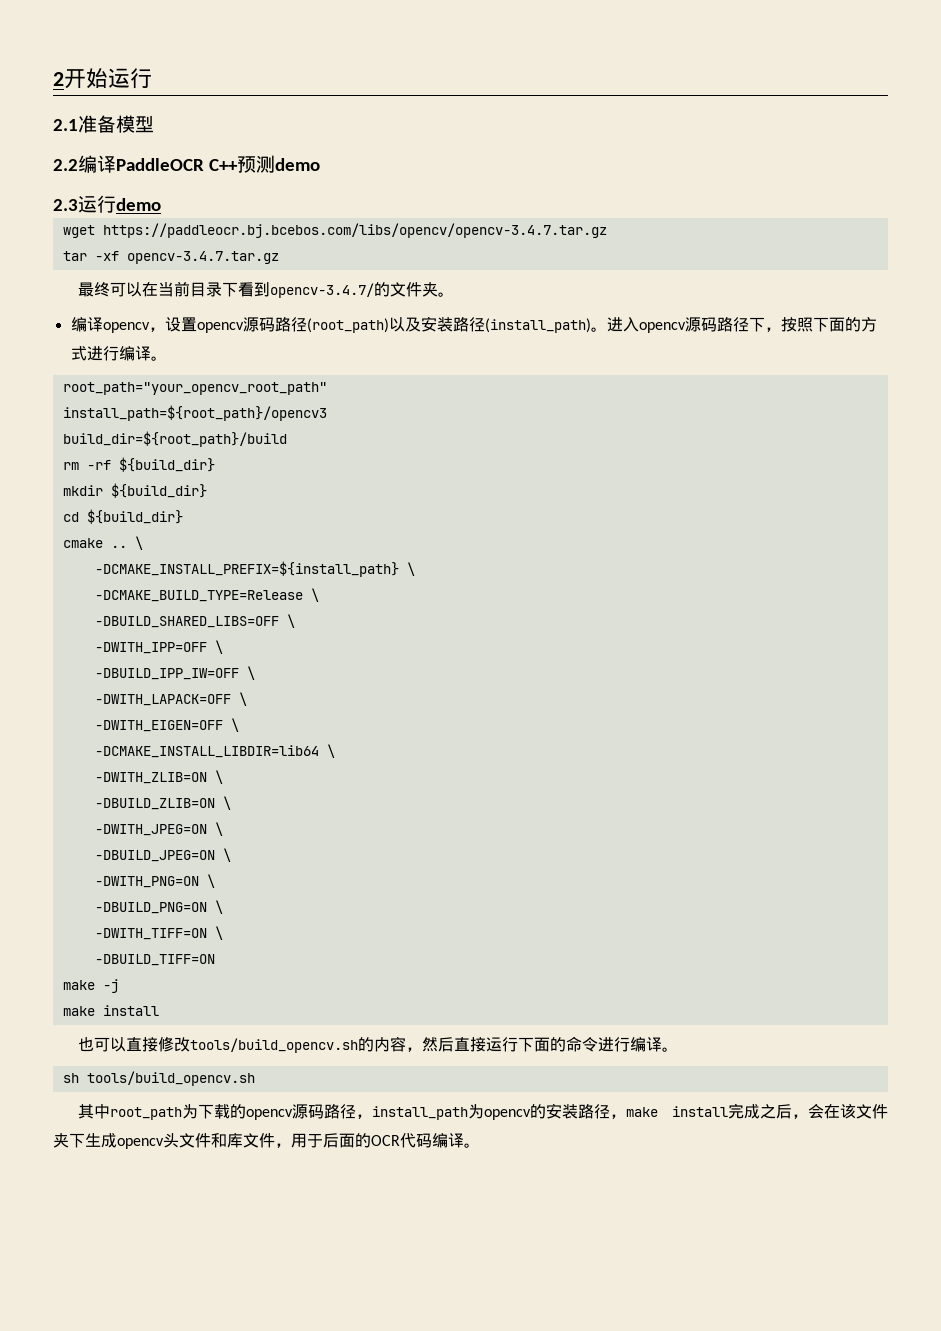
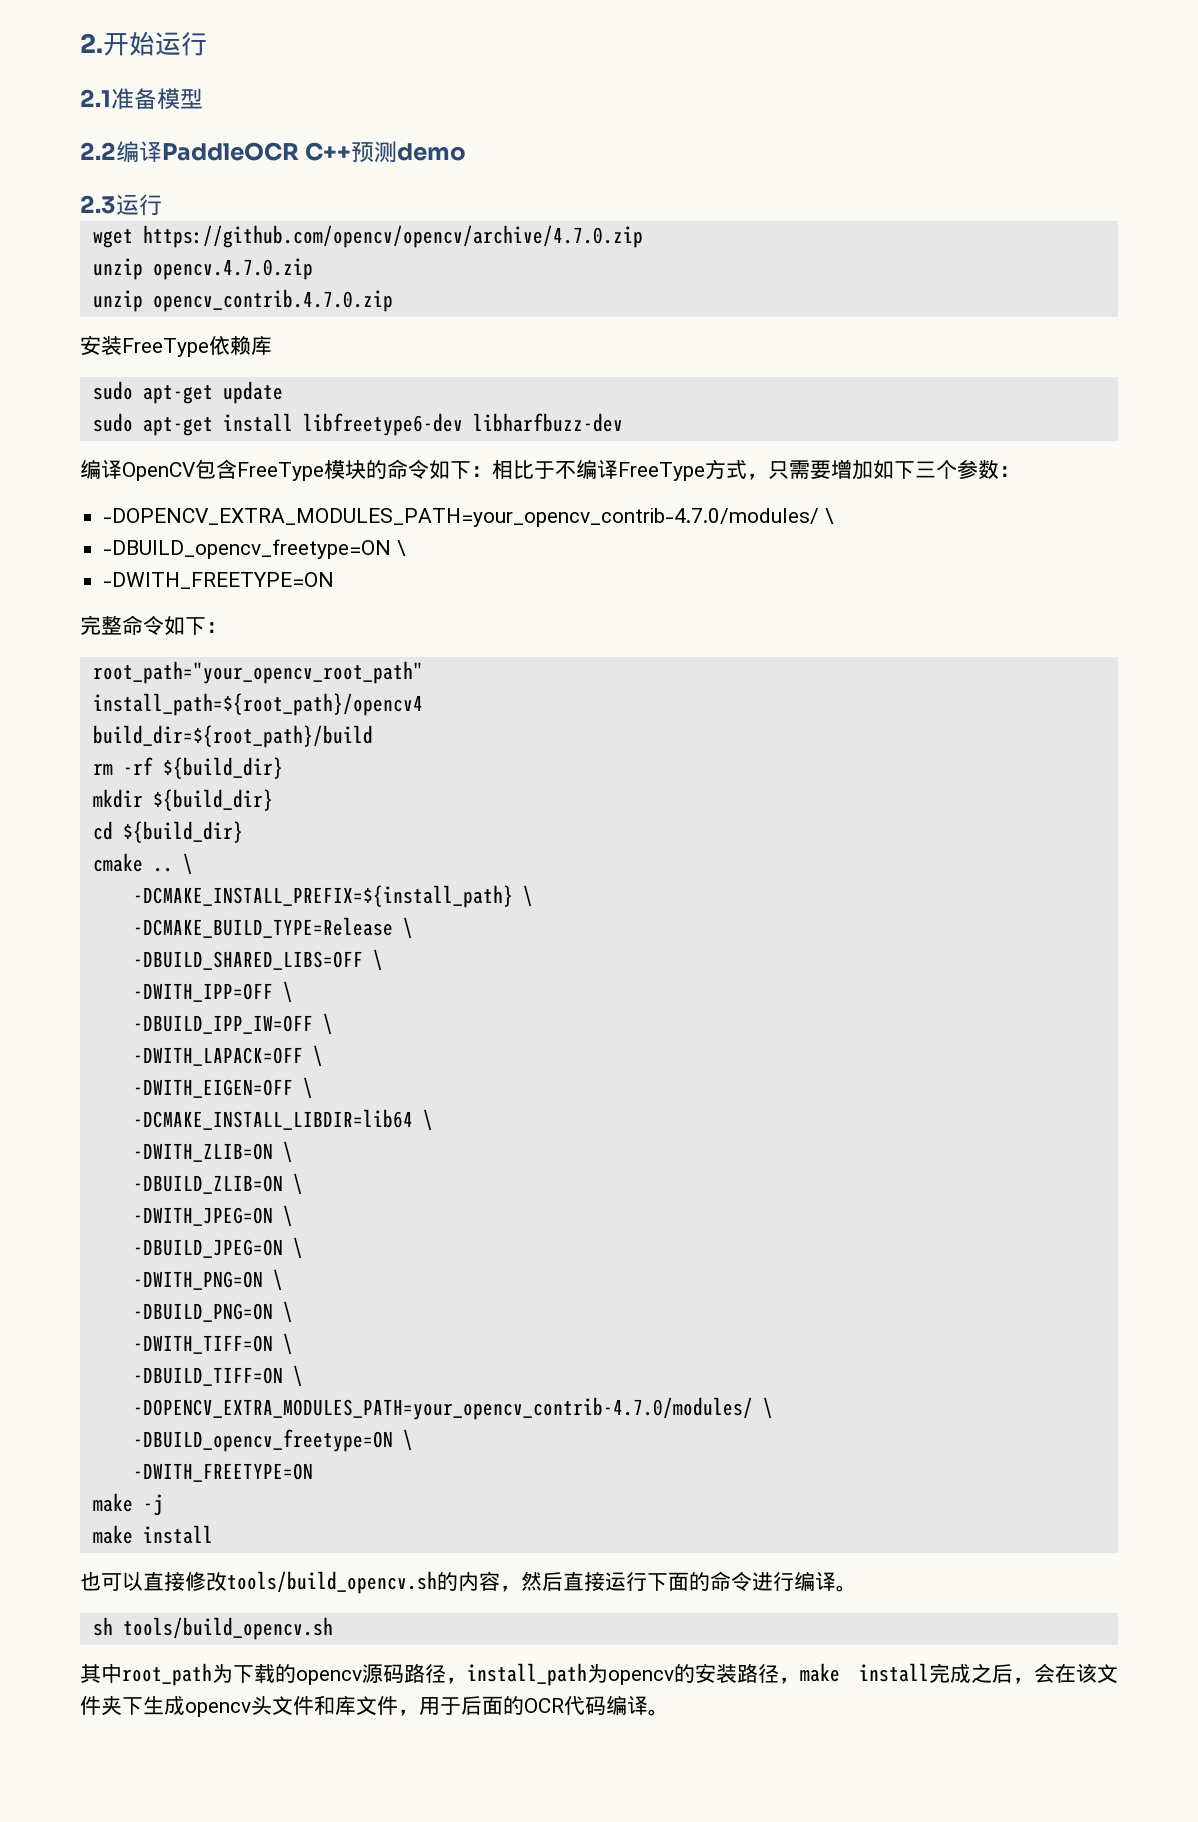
[53,72,64,86] 2 -> [80,33,103,53] 2.
[116,198,161,211] demo -> (162, 205) none
[102,223,607,238] [62,251,279,264] [77,281,454,298] [70,316,877,333] [70,346,167,361] https://paddleocr.bj.bcebos.com/libs/opencv/opencv-3.4.7.tar.gz // tar -xf opencv-3.4.7.tar.gz // 最终可以在当前目录下看到opencv-3.4.7/的文件夹。 // 编译opencv，设置opencv源码路径(root_path)以及安装路径(install_path)。进入opencv源码路径下，按照下面的方式进行编译。 -> [142,225,643,248] [92,258,313,280] [92,289,393,312] [80,335,272,357] [92,381,283,404] [92,413,623,436] [80,459,1020,481] [103,508,835,527] [103,539,407,559] [103,572,335,589] [80,615,227,636] https://github.com/opencv/opencv/archive/4.7.0.zip // unzip opencv.4.7.0.zip // unzip opencv_contrib.4.7.0.zip // 安装FreeType依赖库 // sudo apt-get update // sudo apt-get install libfreetype6-dev libharfbuzz-dev // 编译OpenCV包含FreeType模块的命令如下：相比于不编译FreeType方式，只需要增加如下三个参数： // -DOPENCV_EXTRA_MODULES_PATH=your_opencv_contrib-4.7.0/modules/ \ // -DBUILD_opencv_freetype=ON \ // -DWITH_FREETYPE=ON // 完整命令如下：
[62,405,327,421] install_path=${root_path}/opencv3 -> [92,693,423,716] install_path=${root_path}/opencv4
(215, 960) none -> [292,1365,303,1387] [132,1397,773,1420] [132,1429,413,1452] [132,1463,313,1482] \ // -DOPENCV_EXTRA_MODULES_PATH=your_opencv_contrib-4.7.0/modules/ \ // -DBUILD_opencv_freetype=ON \ // -DWITH_FREETYPE=ON

